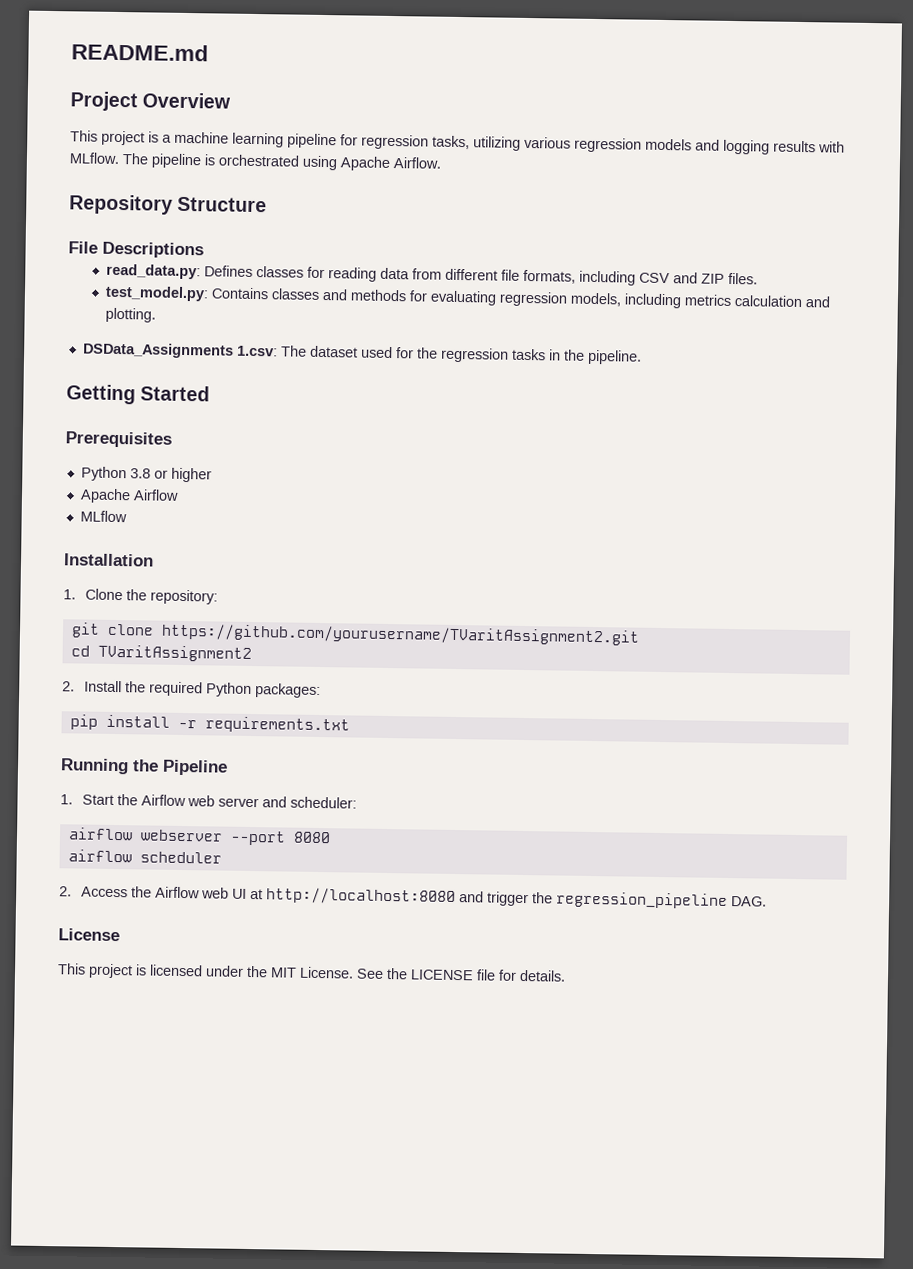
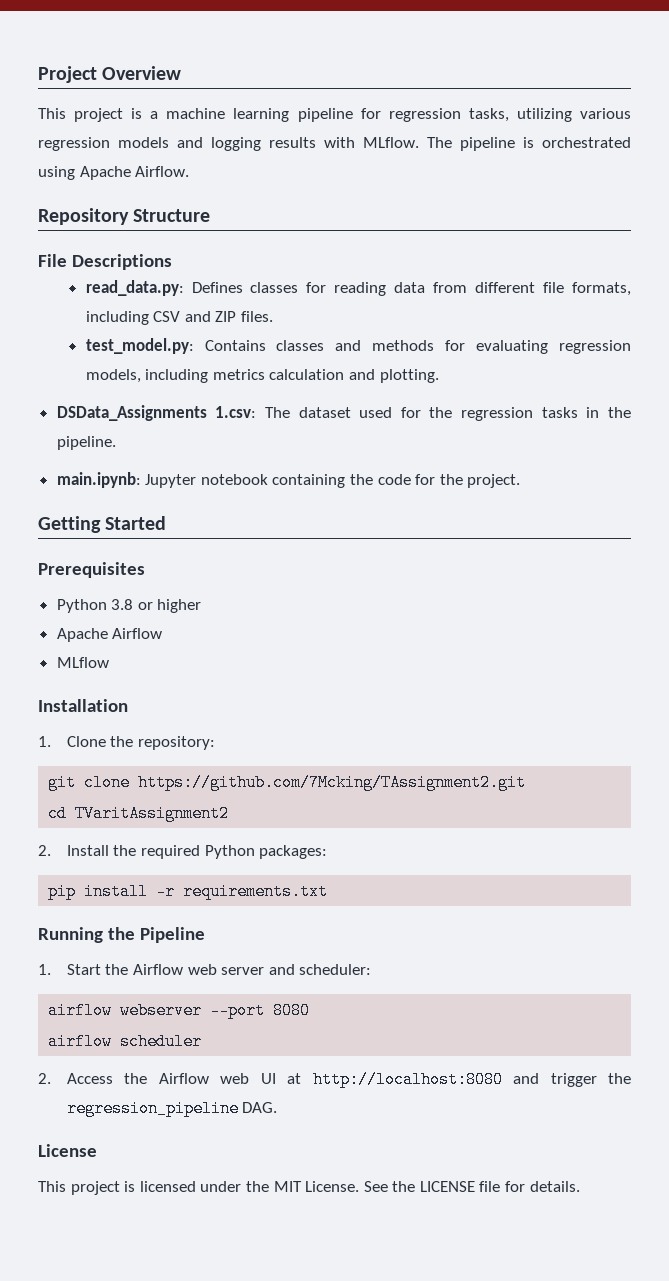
[71,43,209,62] README.md // -> (38, 74) none
(642, 357) none -> [56,472,521,488] // main.ipynb: Jupyter notebook containing the code for the project.
[160,623,640,646] https://github.com/yourusername/TVaritAssignment2.git -> [138,774,527,791] https://github.com/7Mcking/TAssignment2.git

